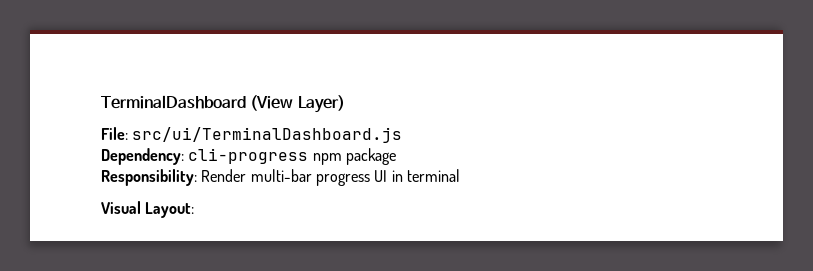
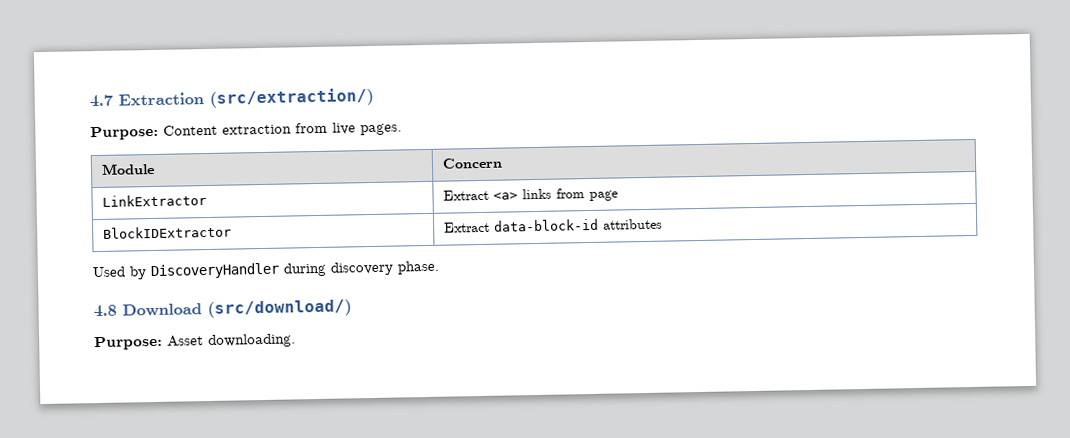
[101,95,345,113] [101,127,403,143] [101,148,396,165] [101,169,460,186] [101,201,195,218] TerminalDashboard (View Layer) // File: src/ui/TerminalDashboard.js // Dependency: cli-progress npm package // Responsibility: Render multi-bar progress UI in terminal // Visual Layout: -> [89,87,374,108] [90,122,402,141] [100,162,155,175] [441,157,503,169] [101,194,207,207] [442,188,618,202] [102,225,232,239] [443,218,663,233] [92,260,439,280] [93,299,352,319] [94,333,296,351] 4.7 Extraction (src/extraction/) // Purpose: Content extraction from live pages. // Module | Concern // LinkExtractor | Extract <a> links from page // BlockIDExtractor | Extract data-block-id attributes // Used by DiscoveryHandler during discovery phase. // 4.8 Download (src/download/) // Purpose: Asset downloading.

